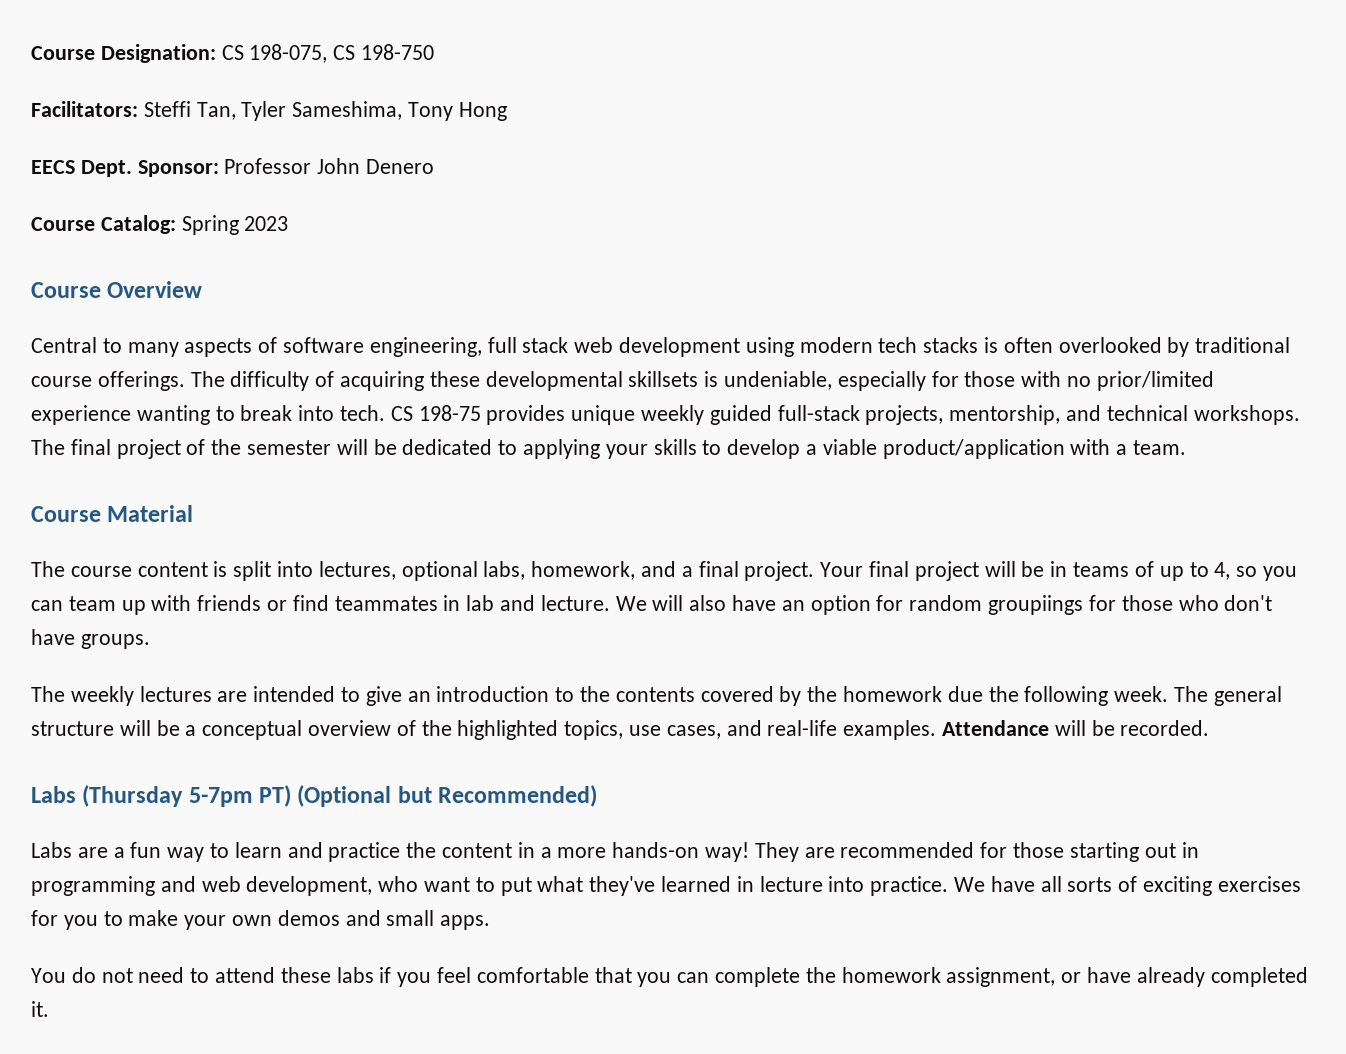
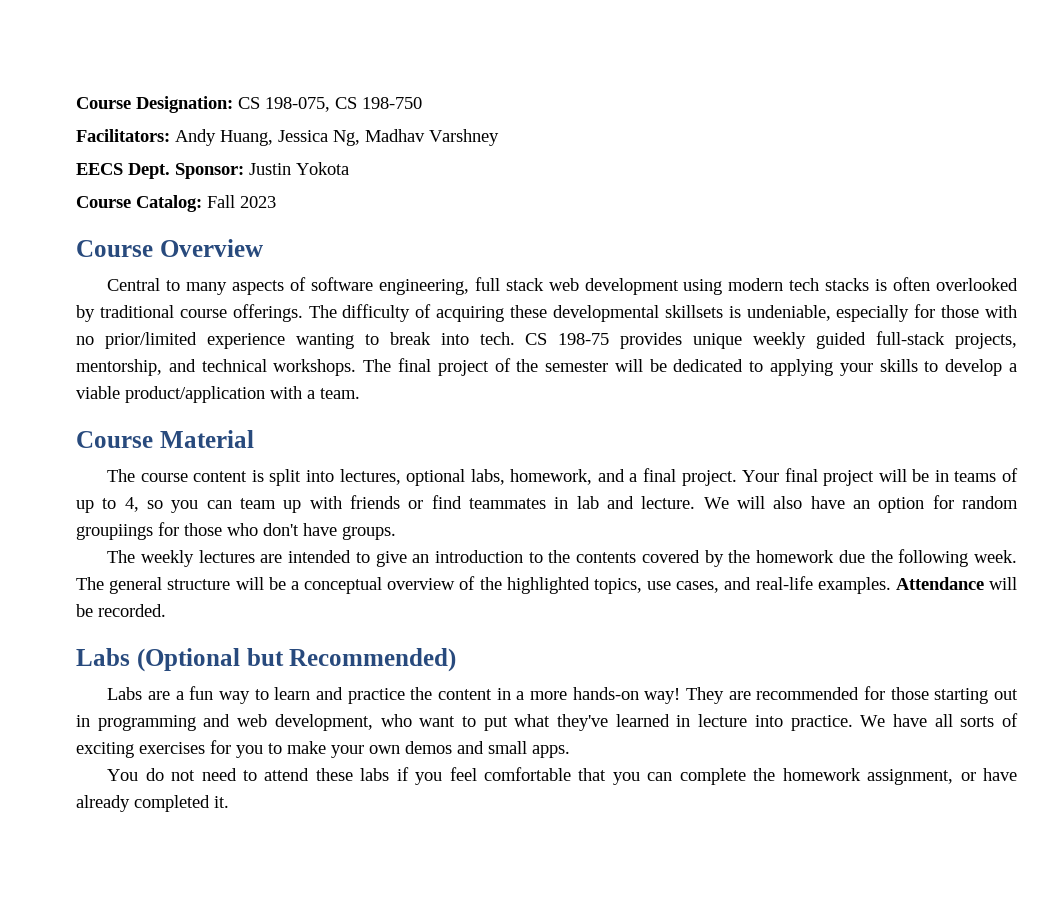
[143,101,507,121] Steffi Tan, Tyler Sameshima, Tony Hong -> [175,129,499,146] Andy Huang, Jessica Ng, Madhav Varshney
[224,158,435,174] Professor John Denero -> [249,162,349,175] Justin Yokota
[181,215,239,235] Spring -> [207,195,235,208] Fall
[82,785,292,807] (Thursday 5-7pm PT) -> (130, 657) none

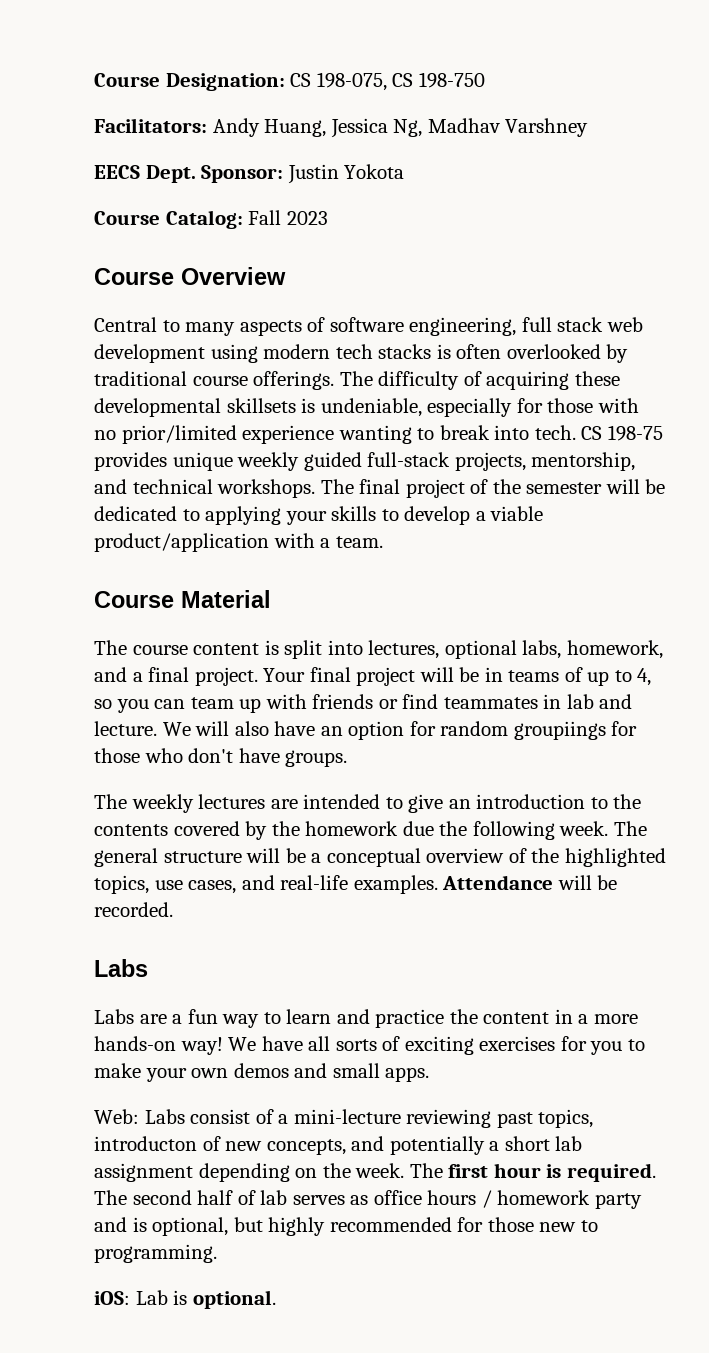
[136,648,457,672] (Optional but Recommended) -> (148, 968) none
[685,686,1018,704] [76,714,853,731] They are recommended for those starting out in programming and web development, who want to put what they've learned in lecture into practice. -> (223, 1046) none
[107,767,1018,785] [76,795,229,812] You do not need to attend these labs if you feel comfortable that you can complete the homework assignment, or have already completed it. -> [94,1109,594,1128] [94,1136,583,1155] [94,1163,656,1182] [94,1190,642,1209] [94,1217,598,1236] [94,1244,217,1263] [94,1290,276,1309] Web: Labs consist of a mini-lecture reviewing past topics, introducton of new concepts, and potentially a short lab assignment depending on the week. The first hour is required. The second half of lab serves as office hours / homework party and is optional, but highly recommended for those new to programming. // iOS: Lab is optional.

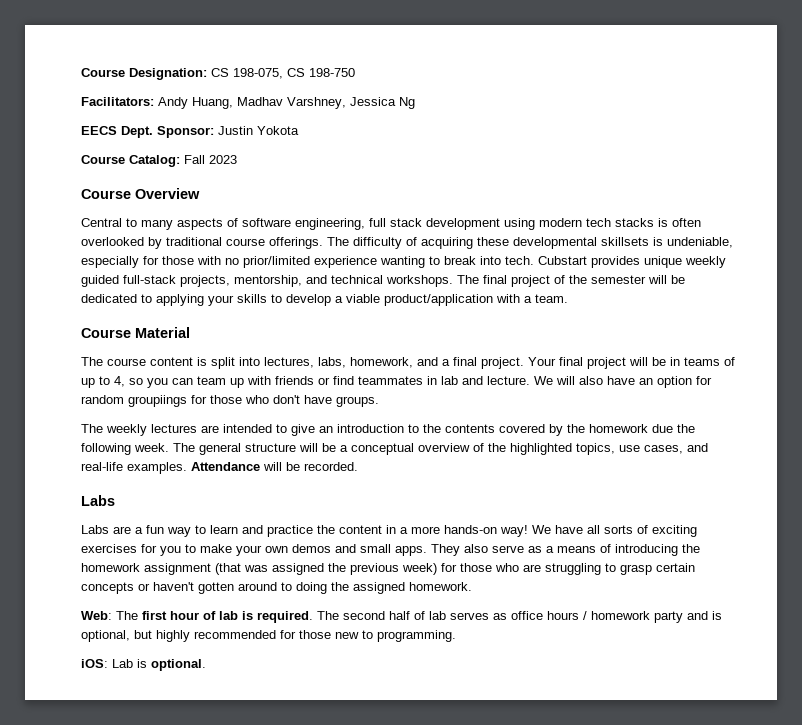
[330,118,589,138] Jessica Ng, Madhav Varshney -> [237,97,415,109] Madhav Varshney, Jessica Ng
[606,317,643,332] web -> (422, 222) none
[581,425,663,441] CS 198-75 -> [538,256,587,265] Cubstart
[444,640,517,659] optional -> (314, 362) none
[94,1109,594,1128] [94,1136,583,1155] [94,1163,405,1182] // Web: Labs consist of a mini-lecture reviewing past topics, introducton of new concepts, and potentially a short lab assignment depending on the week. -> [431,544,700,556] [81,563,695,575] [81,582,472,594] [81,611,112,620] They also serve as a means of introducing the homework assignment (that was assigned the previous week) for those who are struggling to grasp certain concepts or haven't gotten around to doing the assigned homework. // Web:
(541, 1170) none -> [203,611,238,620] of lab

